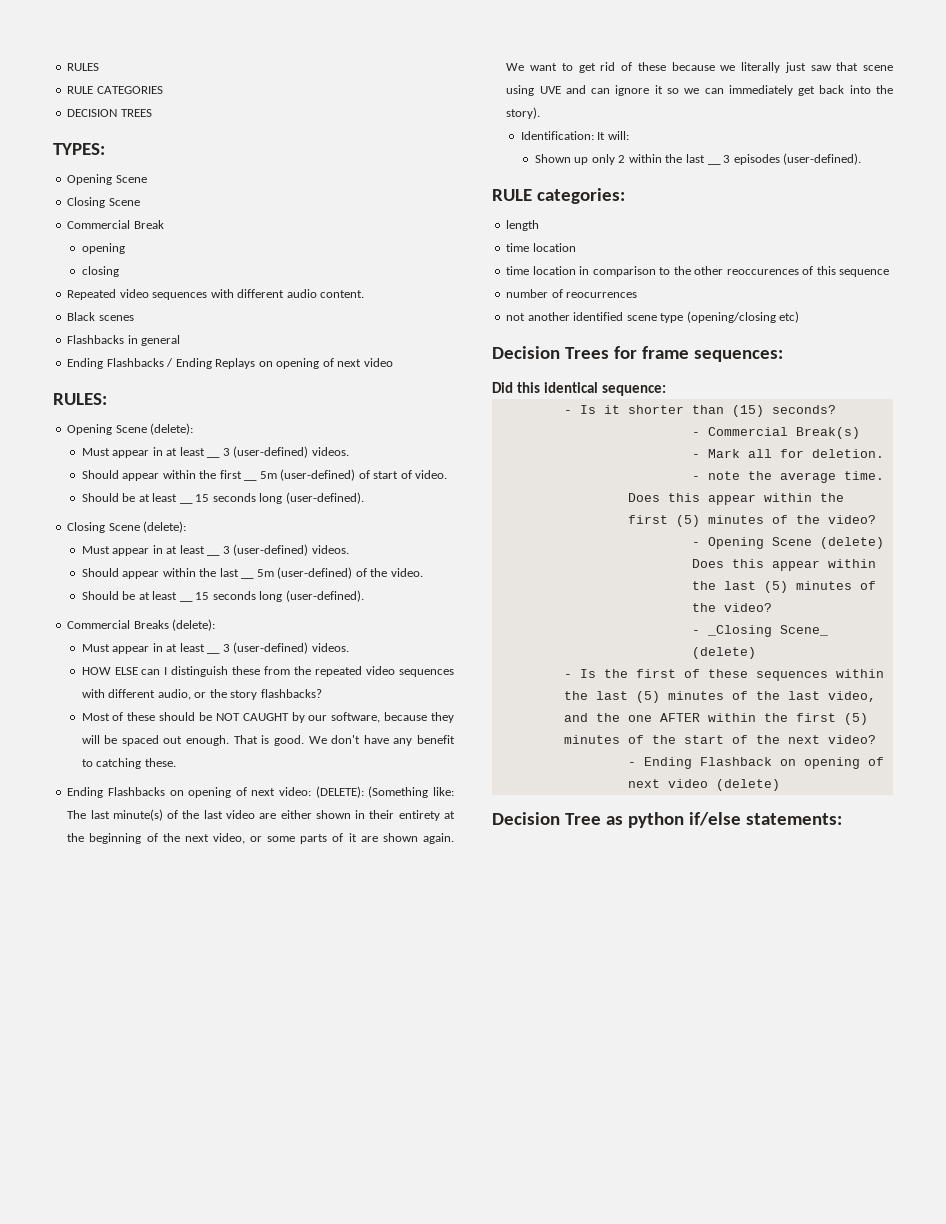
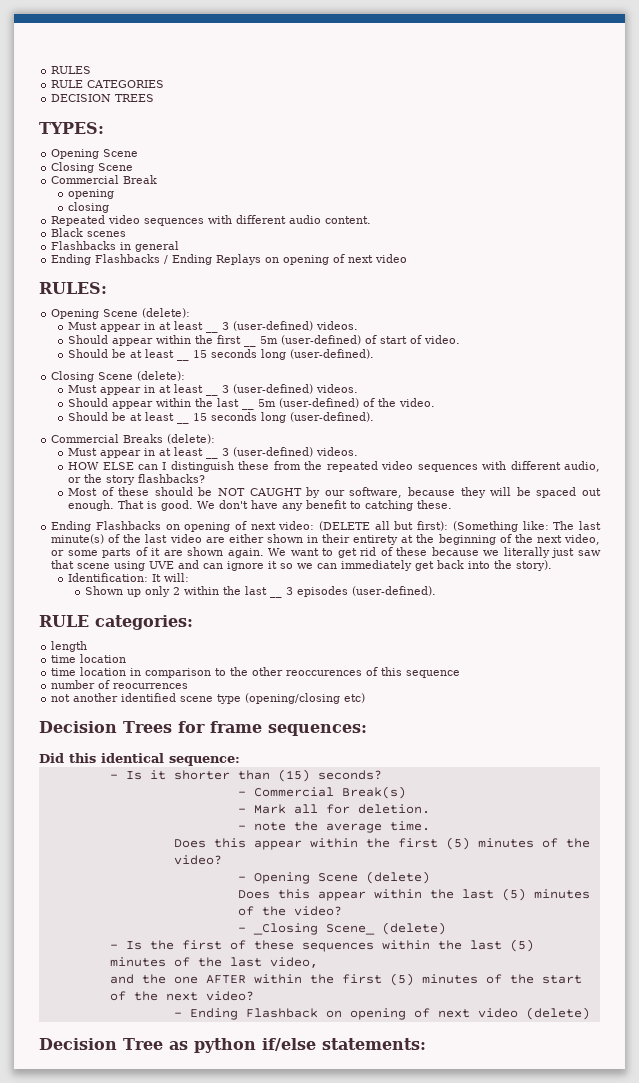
[315,786,364,798] (DELETE): -> [319,521,449,531] (DELETE all but first):

